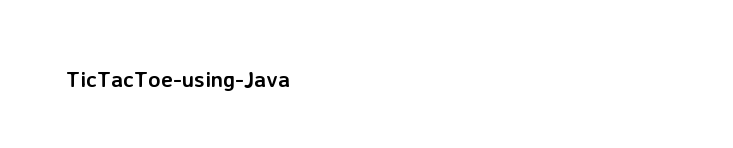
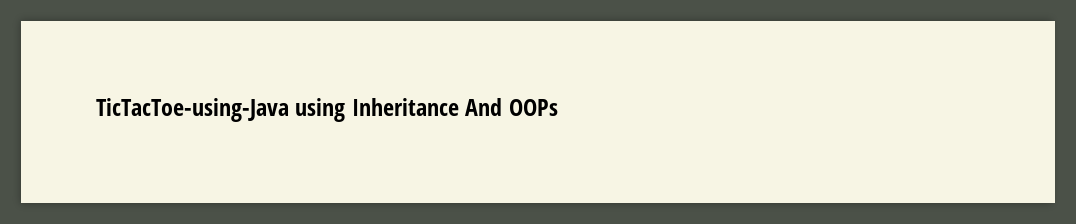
(290, 81) none -> [295,98,558,122] using Inheritance And OOPs

